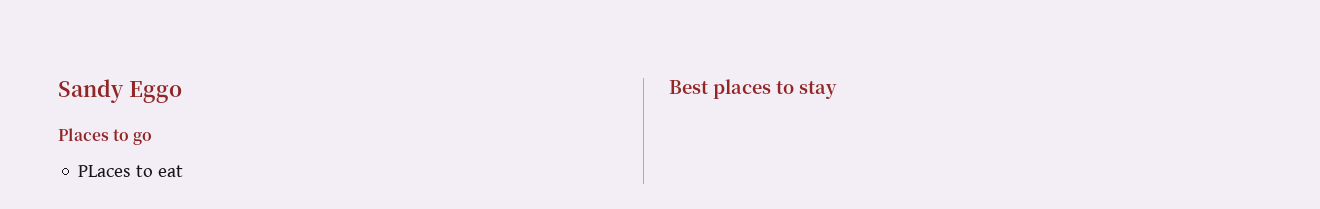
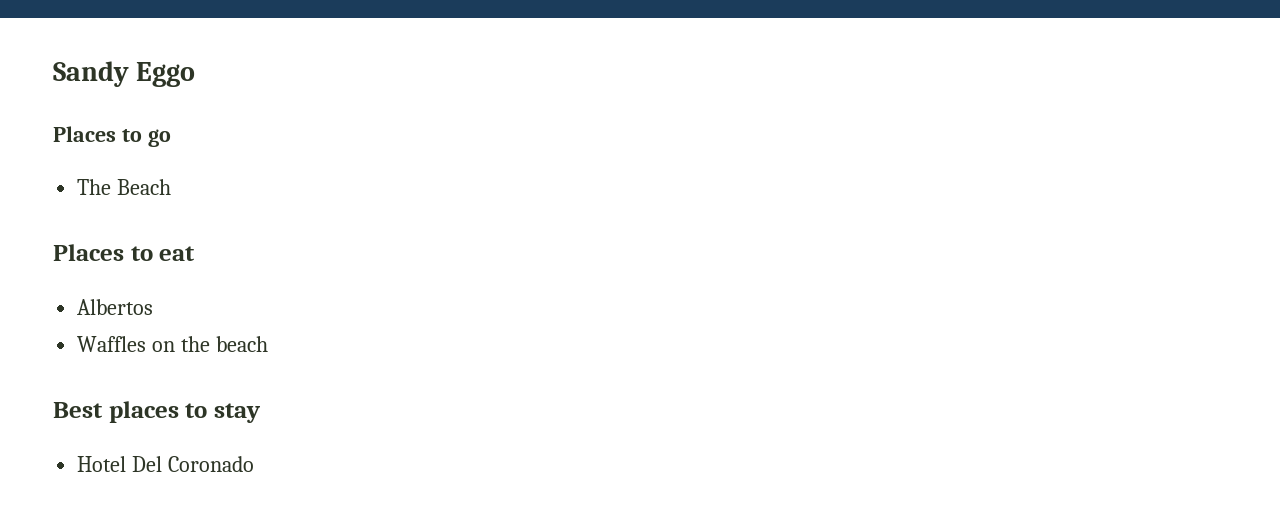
[78,165,132,177] PLaces -> [77,179,172,195] [53,244,124,261] The Beach // Places
(184, 171) none -> [77,299,154,315] [77,336,269,352] // Albertos // Waffles on the beach
(837, 90) none -> [77,456,255,472] // Hotel Del Coronado

